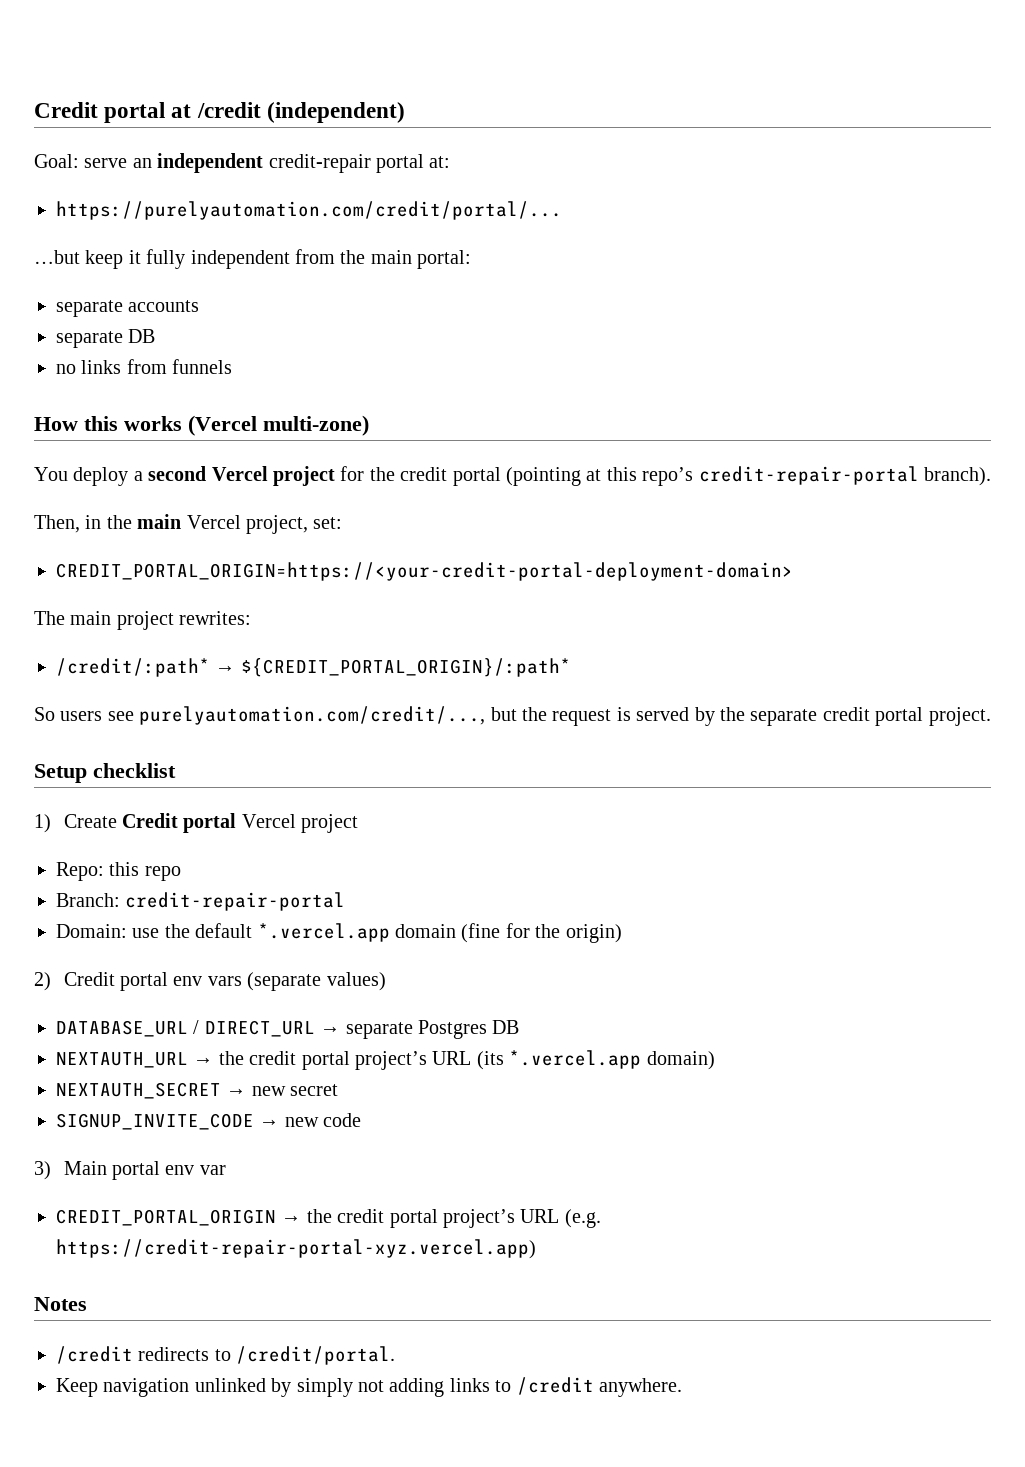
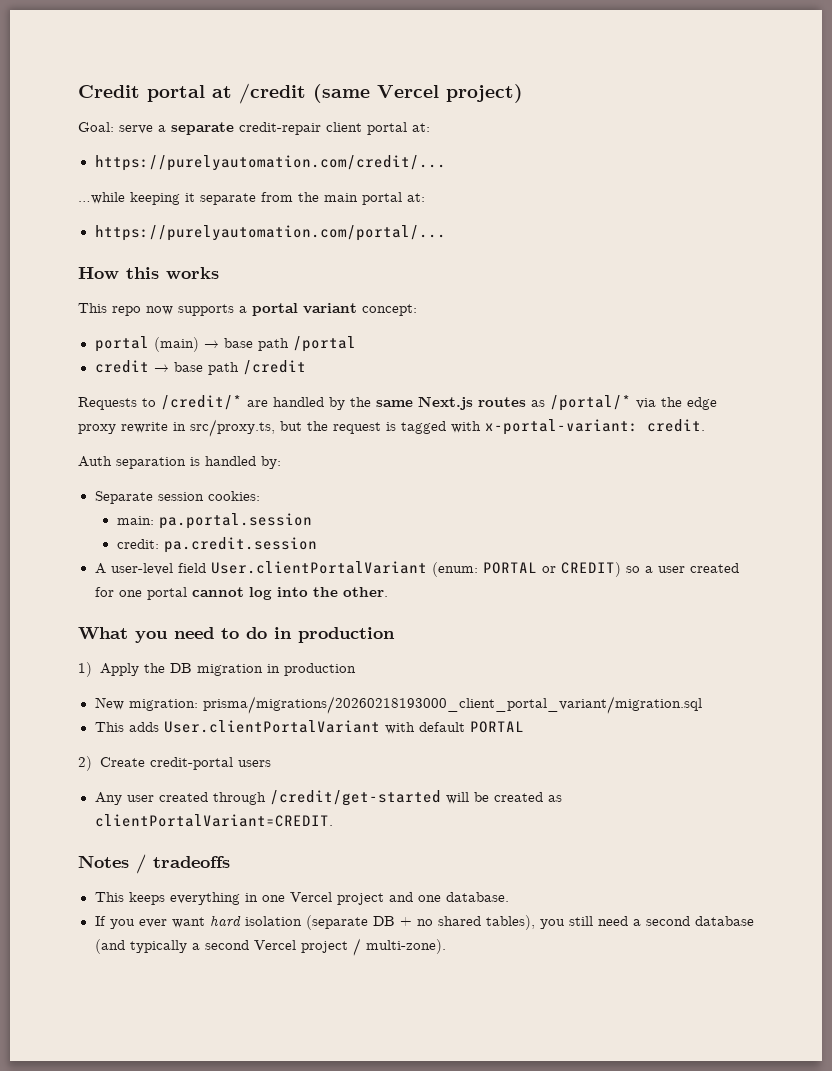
[266,102,405,123] (independent) -> [313,84,523,103] (same Vercel project)
[132,153,451,173] [56,201,562,220] [34,249,472,269] [56,300,200,317] [56,329,156,348] [56,359,233,374] [34,415,369,436] [34,466,991,486] [34,514,343,534] [56,562,793,581] [34,611,252,630] [56,658,571,677] [34,706,991,726] [34,763,176,783] [34,813,359,833] [56,862,181,881] [56,892,346,911] [56,923,622,943] [34,972,386,991] [56,1020,520,1039] [56,1050,715,1070] [56,1082,339,1099] [56,1113,362,1130] [34,1161,226,1180] [56,1209,601,1228] [56,1239,536,1259] [34,1297,87,1311] [56,1346,396,1365] [56,1377,682,1397] an independent credit-repair portal at: // https://purelyautomation.com/credit/portal/... // …but keep it fully independent from the main portal: // separate accounts // separate DB // no links from funnels // How this works (Vercel multi-zone) // You deploy a second Vercel project for the credit portal (pointing at this repo’s credit-repair-portal branch). // Then, in the main Vercel project, set: // CREDIT_PORTAL_ORIGIN=https://<your-credit-portal-deployment-domain> // The main project rewrites: // /credit/:path* → ${CREDIT_PORTAL_ORIGIN}/:path* // So users see purelyautomation.com/credit/..., but the request is served by the separate credit portal project. // Setup checklist // 1) Create Credit portal Vercel project // Repo: this repo // Branch: credit-repair-portal // Domain: use the default *.vercel.app domain (fine for the origin) // 2) Credit portal env vars (separate values) // DATABASE_URL / DIRECT_URL → separate Postgres DB // NEXTAUTH_URL → the credit portal project’s URL (its *.vercel.app domain) // NEXTAUTH_SECRET → new secret // SIGNUP_INVITE_CODE → new code // 3) Main portal env var // CREDIT_PORTAL_ORIGIN → the credit portal project’s URL (e.g. https://credit-repair-portal-xyz.vercel.app) // Notes // /credit redirects to /credit/portal. // Keep navigation unlinked by simply not adding links to /credit anywhere. -> [158,122,430,135] [94,155,446,171] [78,192,425,205] [94,225,446,241] [78,267,219,279] [78,303,417,316] [94,336,356,352] [94,360,306,375] [78,395,717,411] [78,419,705,437] [78,456,281,469] [94,491,260,504] [116,513,312,529] [116,537,317,553] [94,561,739,577] [94,587,388,600] [78,627,395,643] [78,662,357,677] [94,696,702,714] [94,720,524,734] [78,756,272,771] [94,790,562,806] [94,814,333,827] [78,854,230,874] [94,892,509,905] [94,915,754,930] [94,938,446,956] a separate credit-repair client portal at: // https://purelyautomation.com/credit/... // …while keeping it separate from the main portal at: // https://purelyautomation.com/portal/... // How this works // This repo now supports a portal variant concept: // portal (main) → base path /portal // credit → base path /credit // Requests to /credit/* are handled by the same Next.js routes as /portal/* via the edge proxy rewrite in src/proxy.ts, but the request is tagged with x-portal-variant: credit. // Auth separation is handled by: // Separate session cookies: // main: pa.portal.session // credit: pa.credit.session // A user-level field User.clientPortalVariant (enum: PORTAL or CREDIT) so a user created for one portal cannot log into the other. // What you need to do in production // 1) Apply the DB migration in production // New migration: prisma/migrations/20260218193000_client_portal_variant/migration.sql // This adds User.clientPortalVariant with default PORTAL // 2) Create credit-portal users // Any user created through /credit/get-started will be created as clientPortalVariant=CREDIT. // Notes / tradeoffs // This keeps everything in one Vercel project and one database. // If you ever want hard isolation (separate DB + no shared tables), you still need a second database (and typically a second Vercel project / multi-zone).

